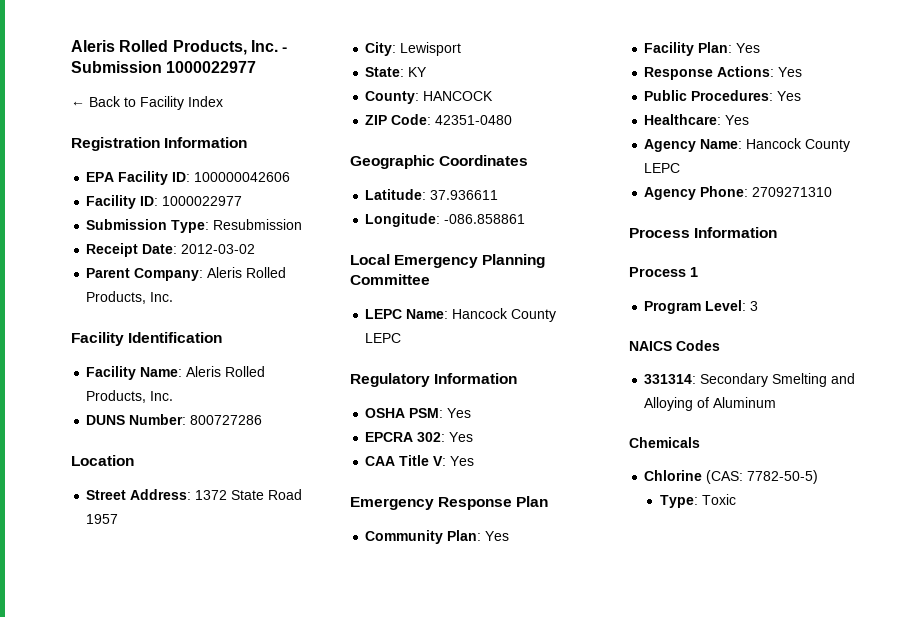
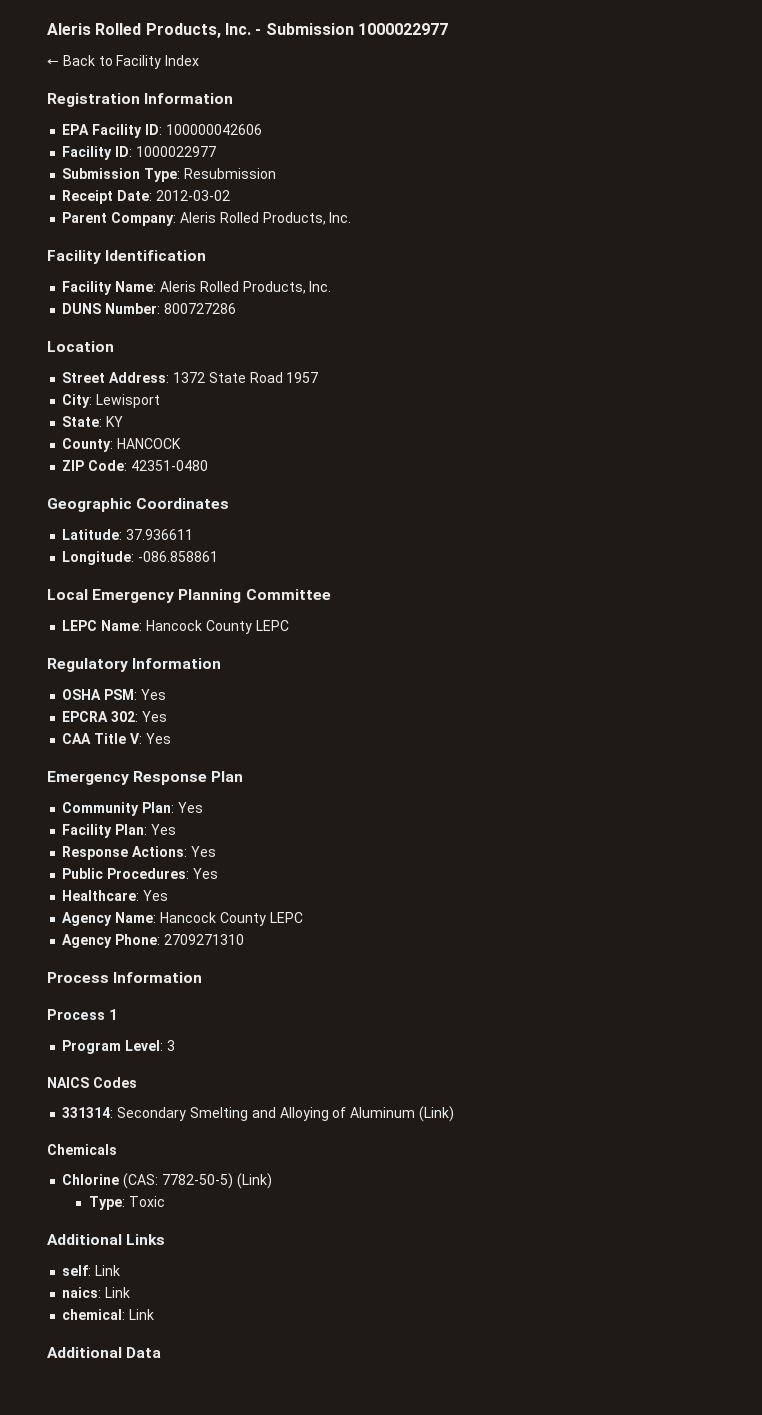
(777, 402) none -> [418,1106,454,1122] (Link)
(819, 477) none -> [236,1173,272,1189] (Link)
(736, 499) none -> [47,1234,166,1245] [62,1265,121,1276] [62,1287,131,1298] [62,1309,155,1320] [47,1347,162,1358] // Additional Links // self: Link // naics: Link // chemical: Link // Additional Data

